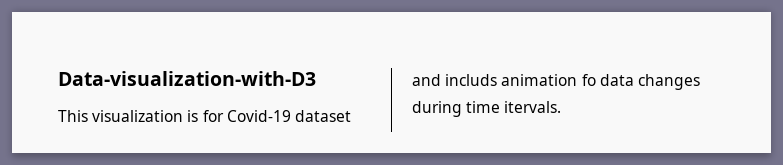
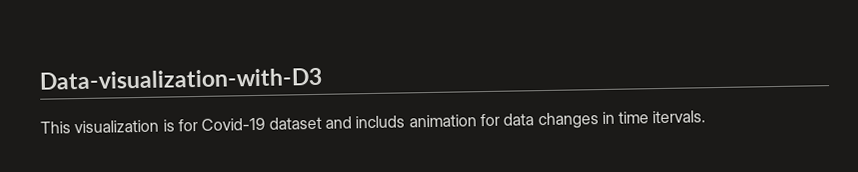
[581,74,596,86] fo -> [479,113,500,127] for
[412,101,462,117] during -> [601,111,615,125] in

